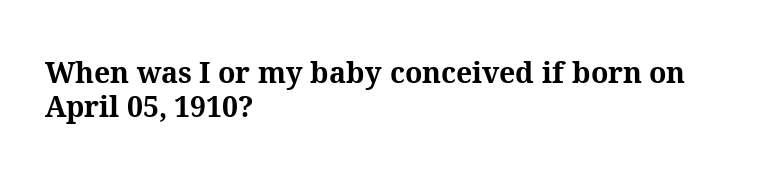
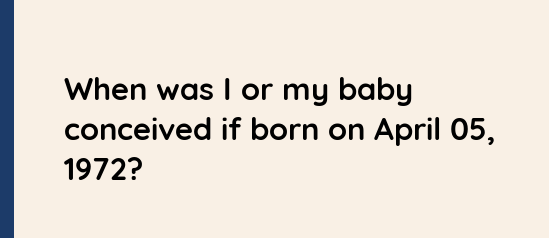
[174,96,255,117] 1910? -> [64,157,143,180] 1972?

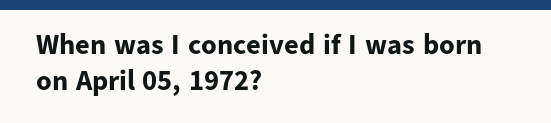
[241,77,413,106] [64,117,242,140] or my baby conceived if -> [188,33,416,55] conceived if I was

